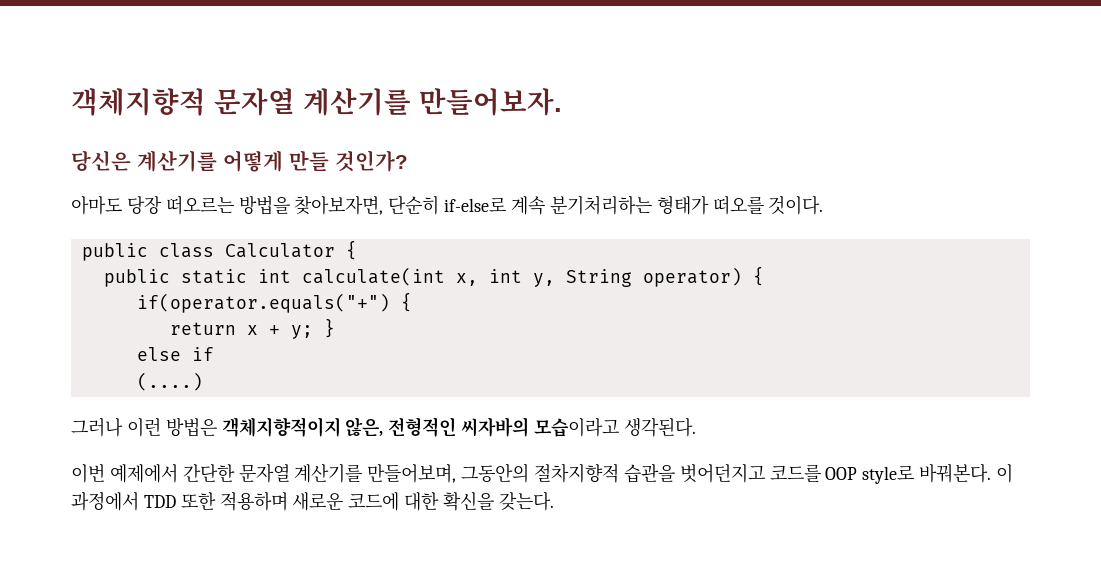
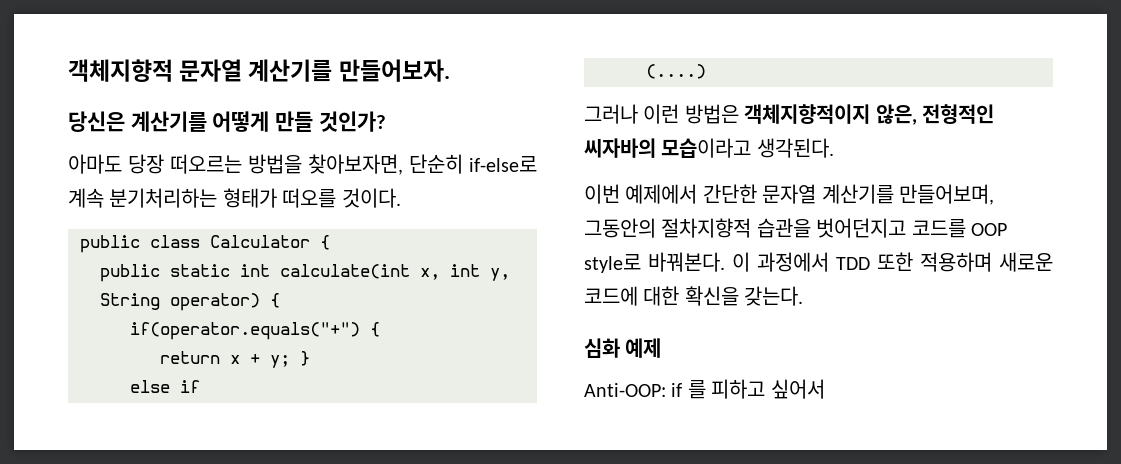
(554, 501) none -> [584,338,662,358] [584,379,825,399] // 심화 예제 // Anti-OOP: if 를 피하고 싶어서

